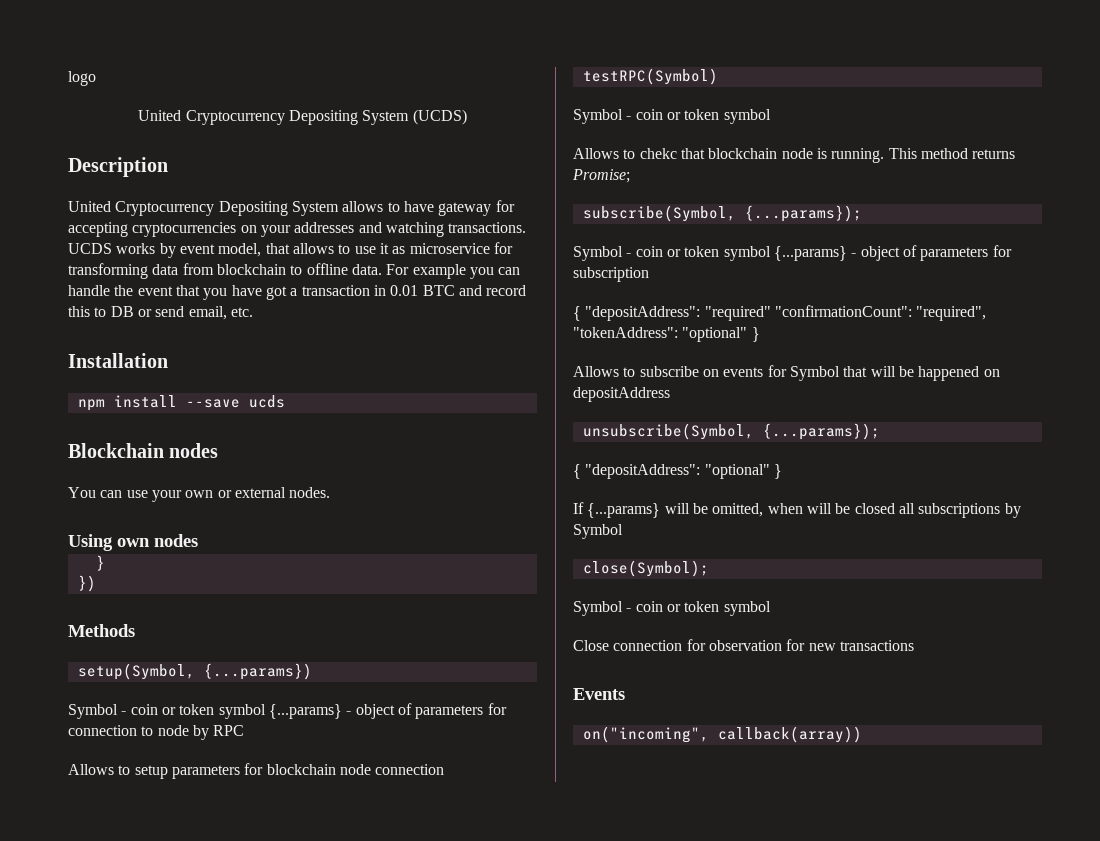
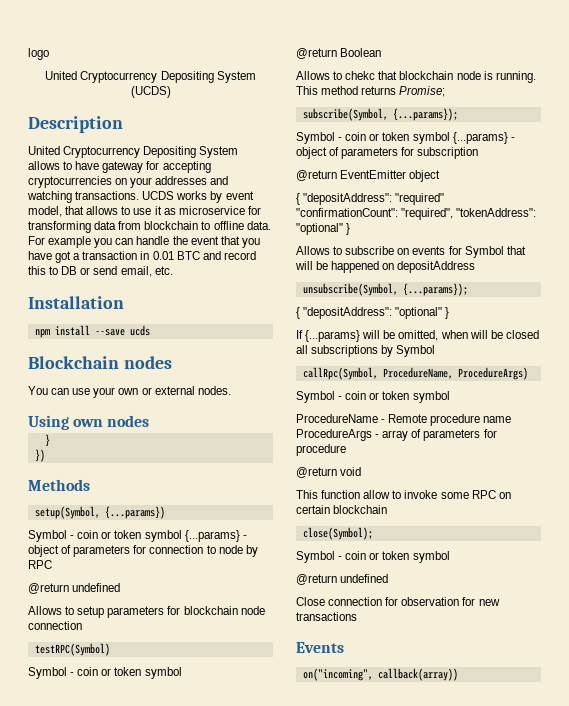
(245, 730) none -> [28,583,121,594] // @return undefined
(771, 116) none -> [296,48,382,59] // @return Boolean
(649, 274) none -> [296,170,441,182] // @return EventEmitter object
(623, 531) none -> [302,367,528,380] [296,391,450,403] [296,414,512,426] [296,429,497,441] [296,444,346,456] [296,467,362,478] [296,490,511,499] [296,505,388,514] // callRpc(Symbol, ProcedureName, ProcedureArgs) // Symbol - coin or token symbol // ProcedureName - Remote procedure name ProcedureArgs - array of parameters for procedure // @return void // This function allow to invoke some RPC on certain blockchain
(771, 608) none -> [296,574,389,585] // @return undefined

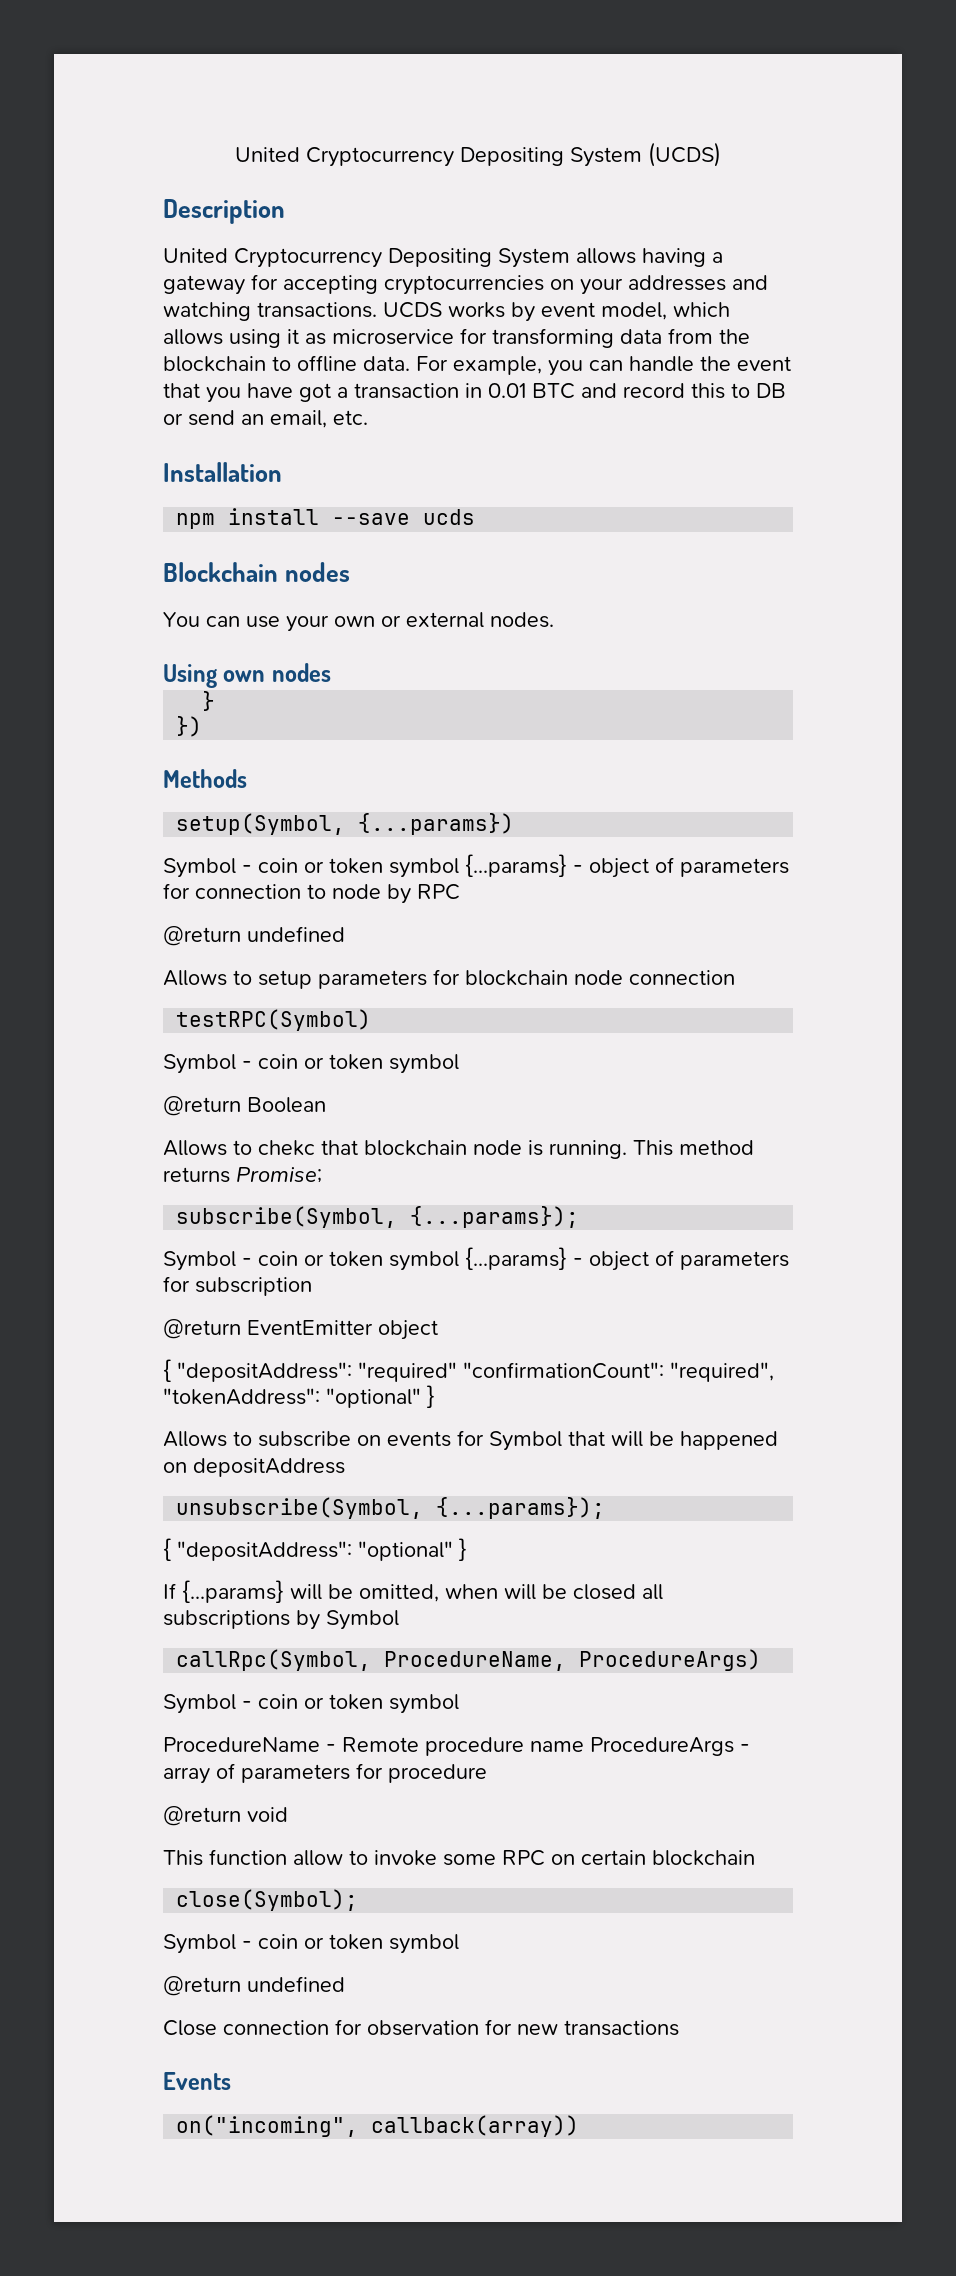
[28,48,49,60] logo // -> (235, 154) none
[63,161,100,170] to have -> [642,248,723,267] having a
[65,206,152,215] that allows to use -> [673,302,730,317] [163,329,281,348] which allows using
(142, 225) none -> [719,329,750,344] the
[48,236,92,248] example -> [453,356,542,375] example,
(118, 270) none -> [241,414,264,425] an

